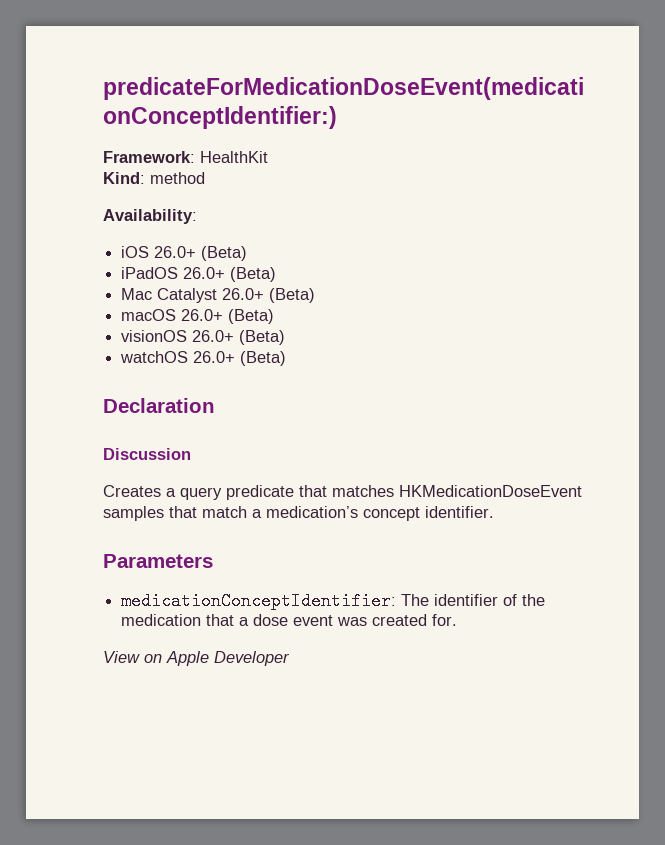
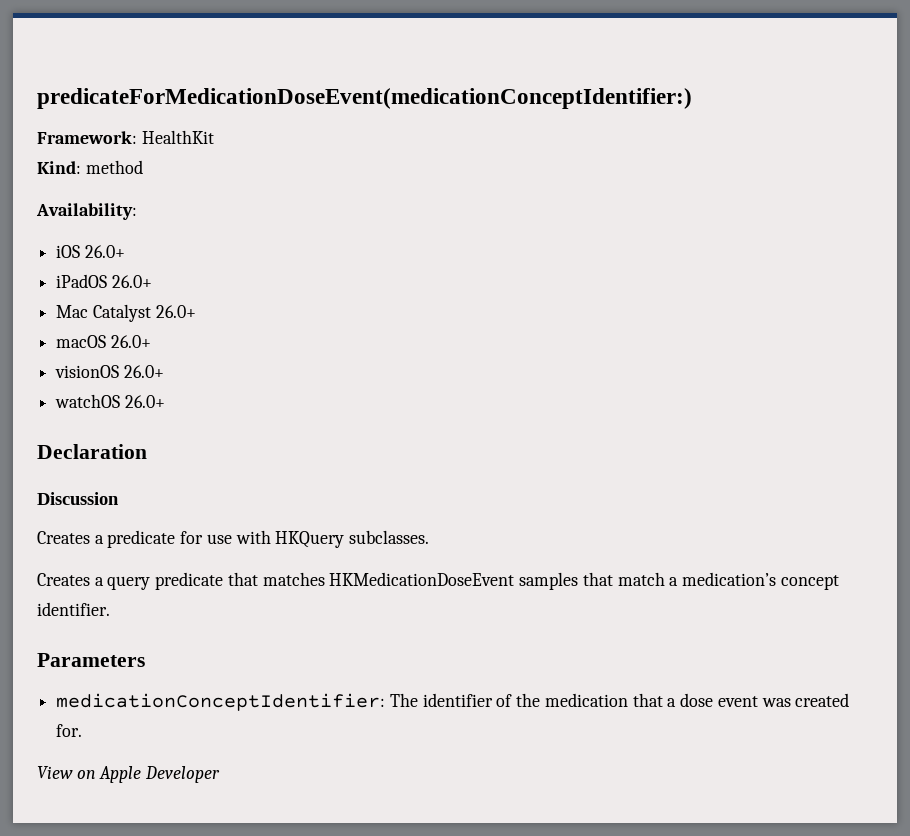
[201,246,248,261] (Beta) -> (125, 251) none
[230,267,277,282] (Beta) -> (152, 281) none
[269,288,316,303] (Beta) -> (196, 311) none
[228,309,275,324] (Beta) -> (151, 341) none
[239,330,286,345] (Beta) -> (164, 371) none
[240,351,287,366] (Beta) -> (165, 401) none
(191, 454) none -> [37,530,430,548] // Creates a predicate for use with HKQuery subclasses.

